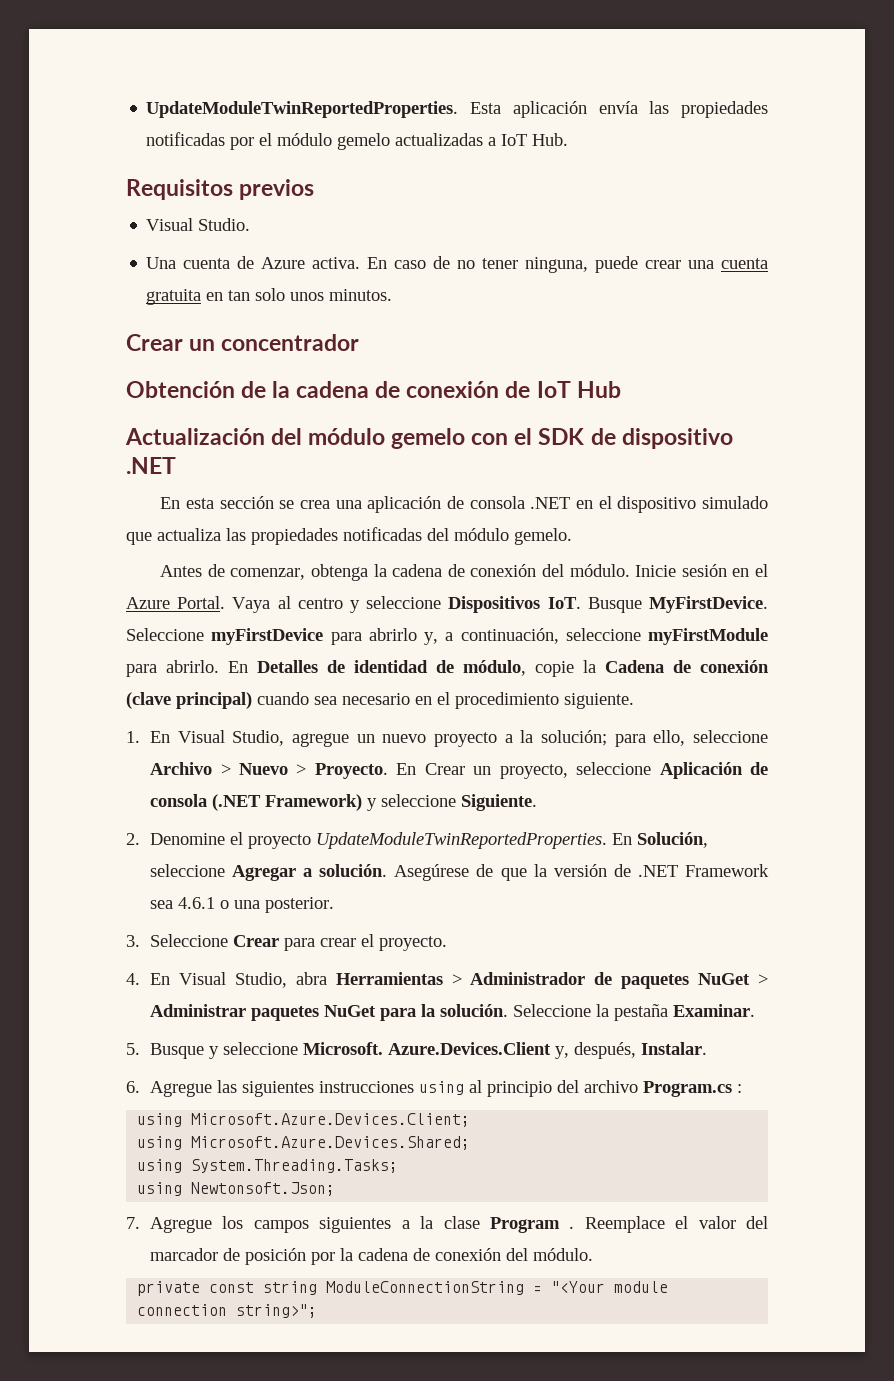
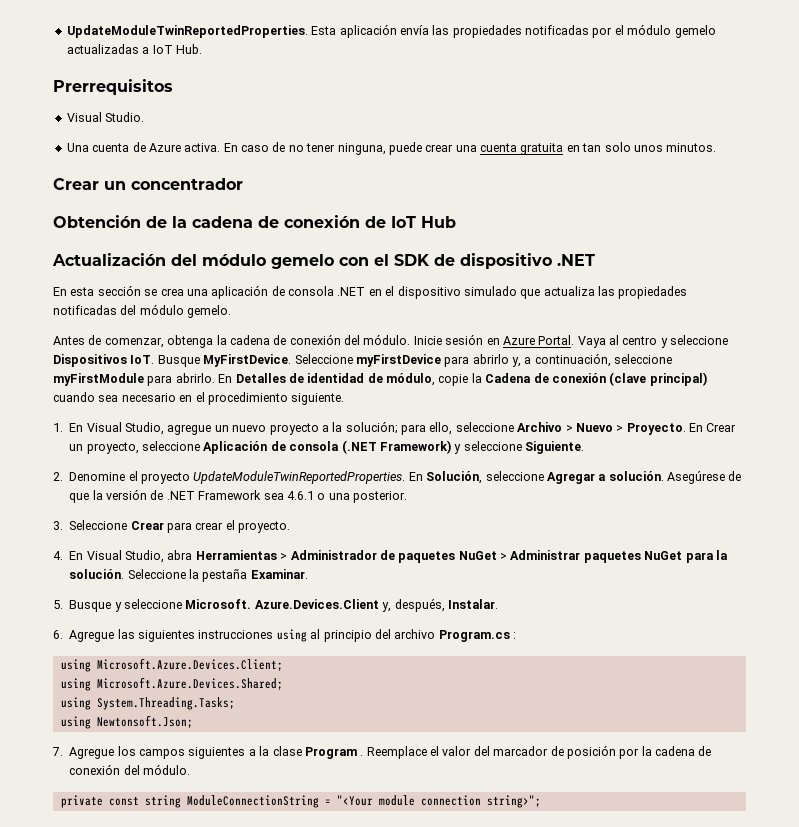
[126,179,315,200] Requisitos previos -> [53,79,173,95] Prerrequisitos
[755,564,768,577] el -> (500, 341) none

